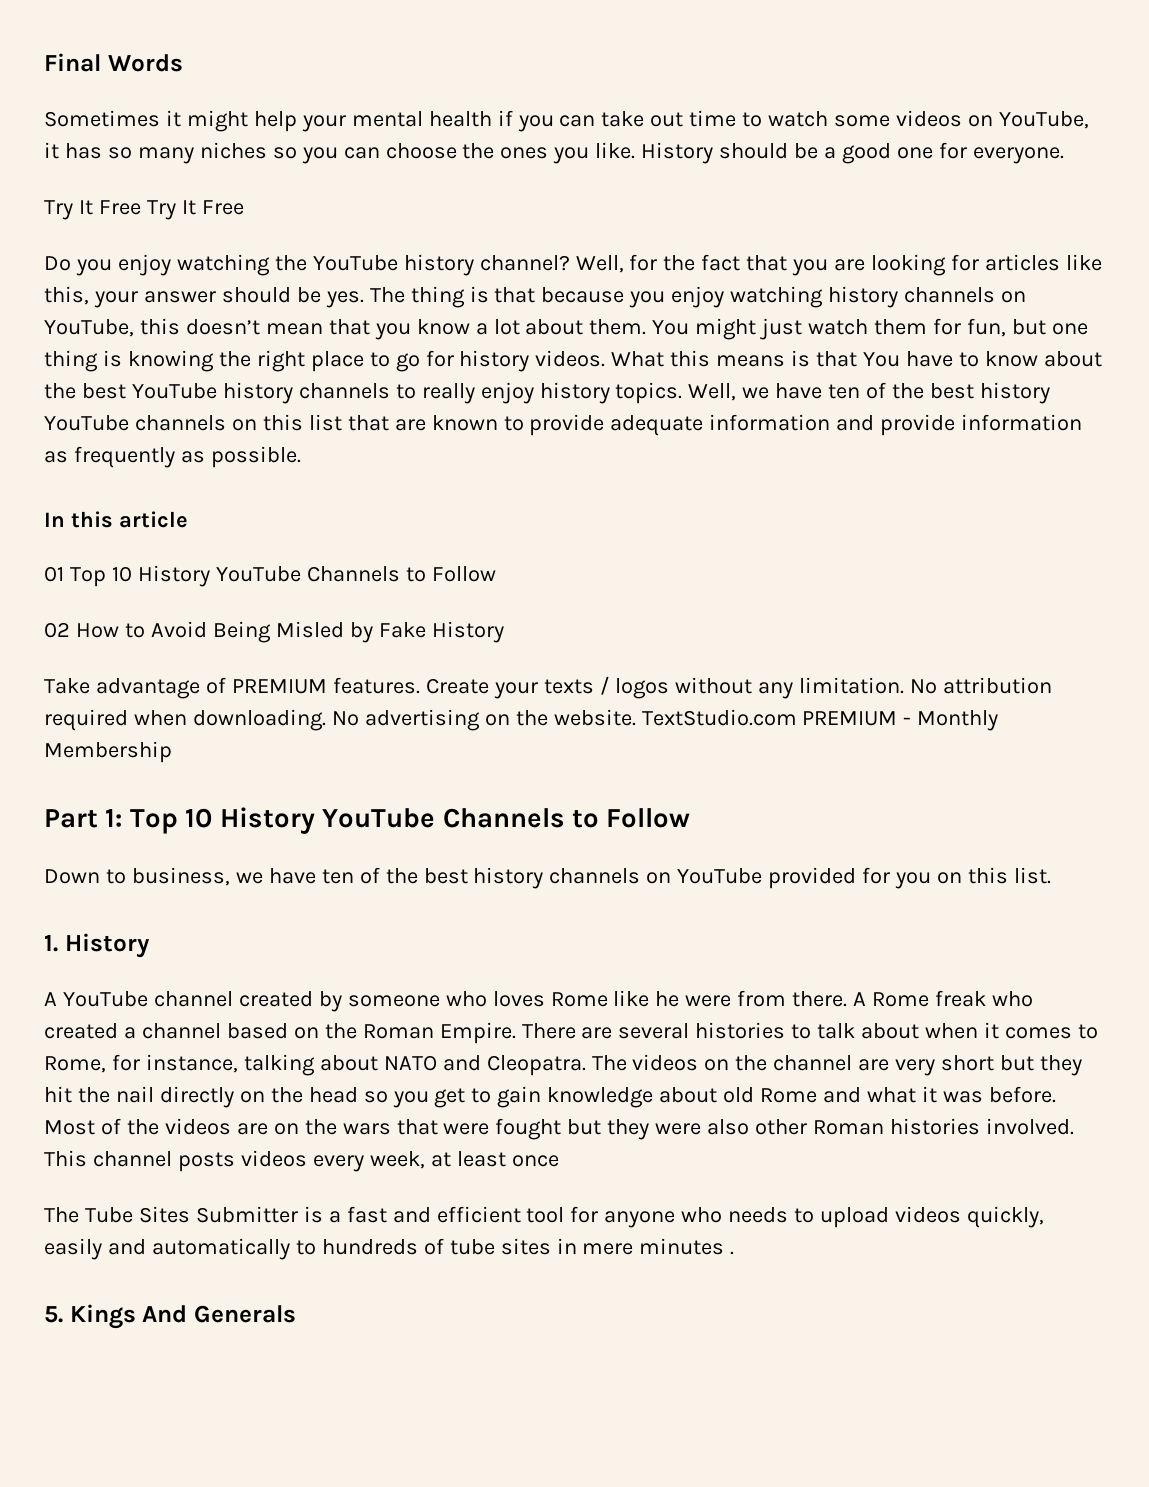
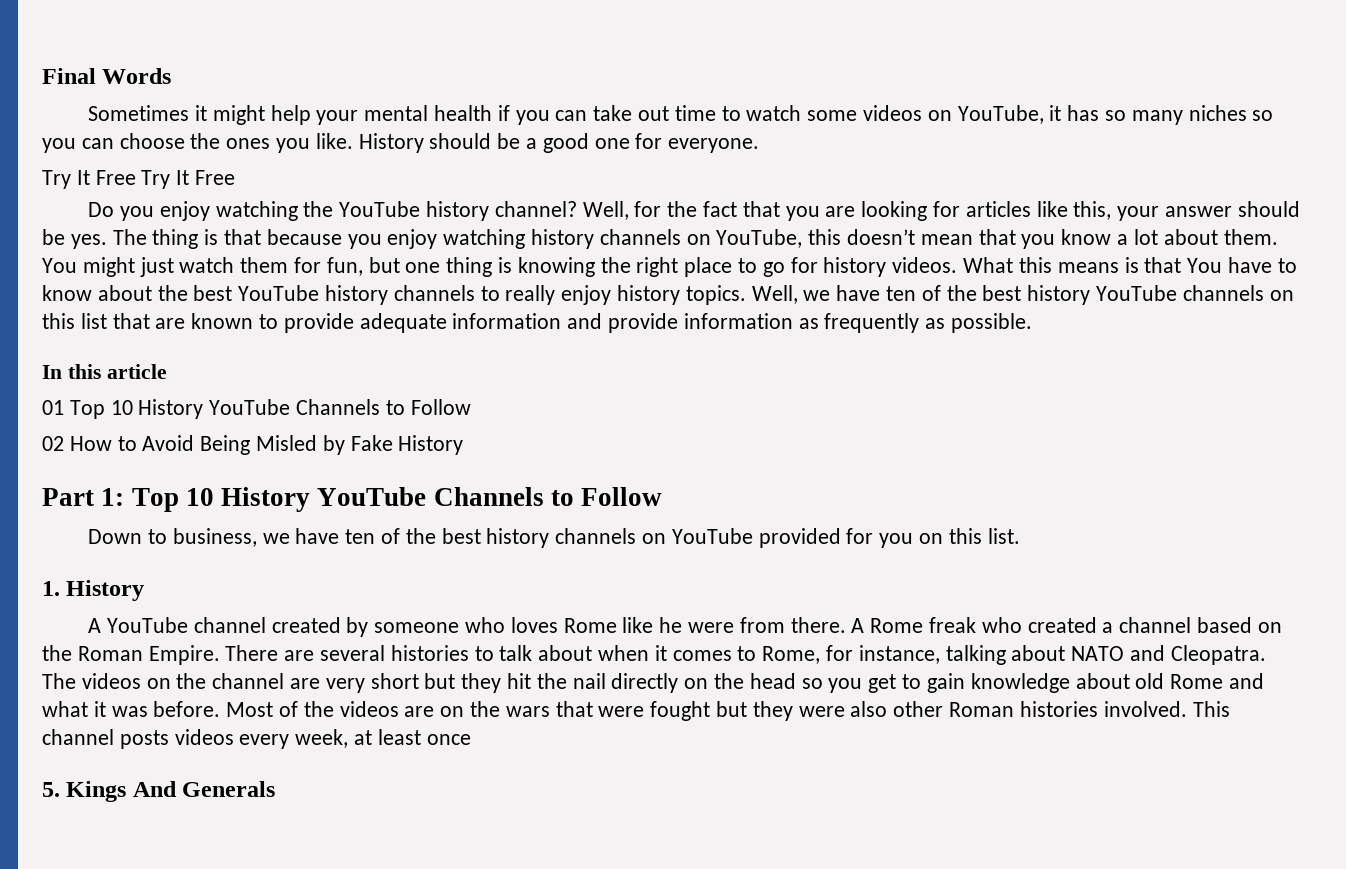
[44,676,1053,699] [44,709,999,731] [44,741,172,763] // Take advantage of PREMIUM features. Create your texts / logos without any limitation. No attribution required when downloading. No advertising on the website. TextStudio.com PREMIUM - Monthly Membership -> (464, 445) none
[44,1206,1044,1228] [44,1238,735,1260] // The Tube Sites Submitter is a fast and efficient tool for anyone who needs to upload videos quickly, easily and automatically to hundreds of tube sites in mere minutes . -> (471, 739) none

